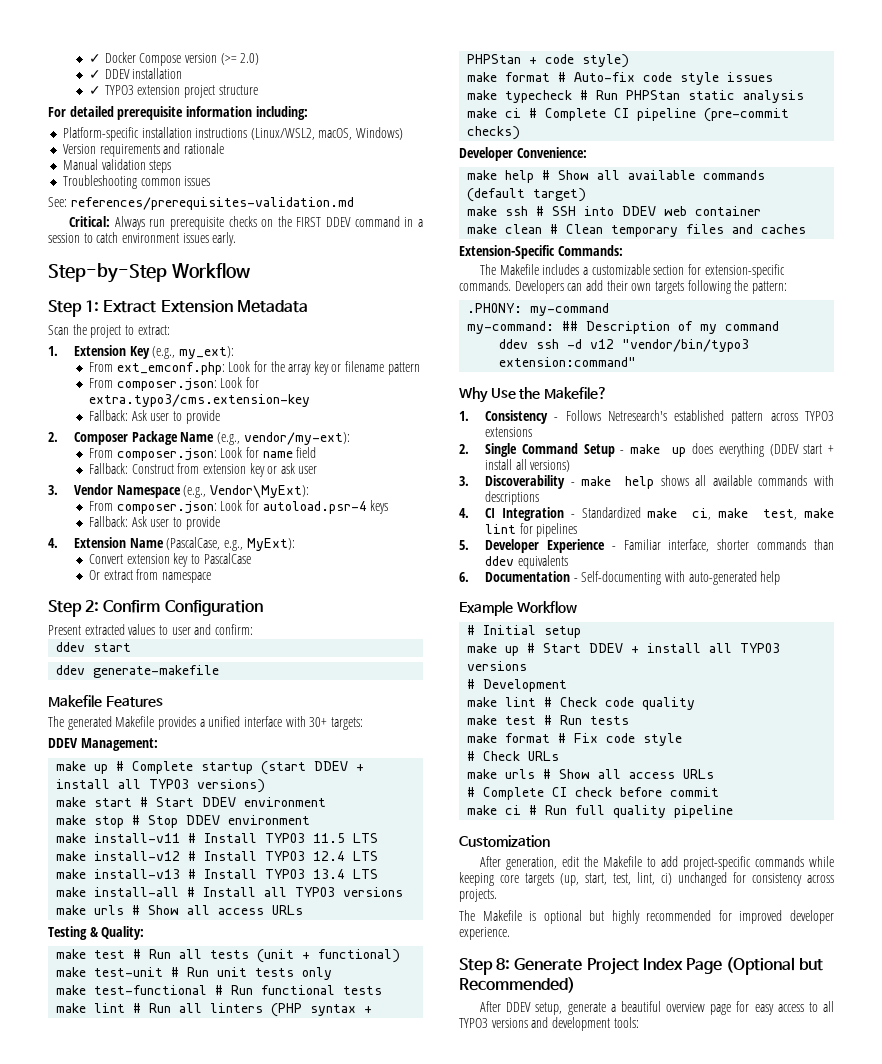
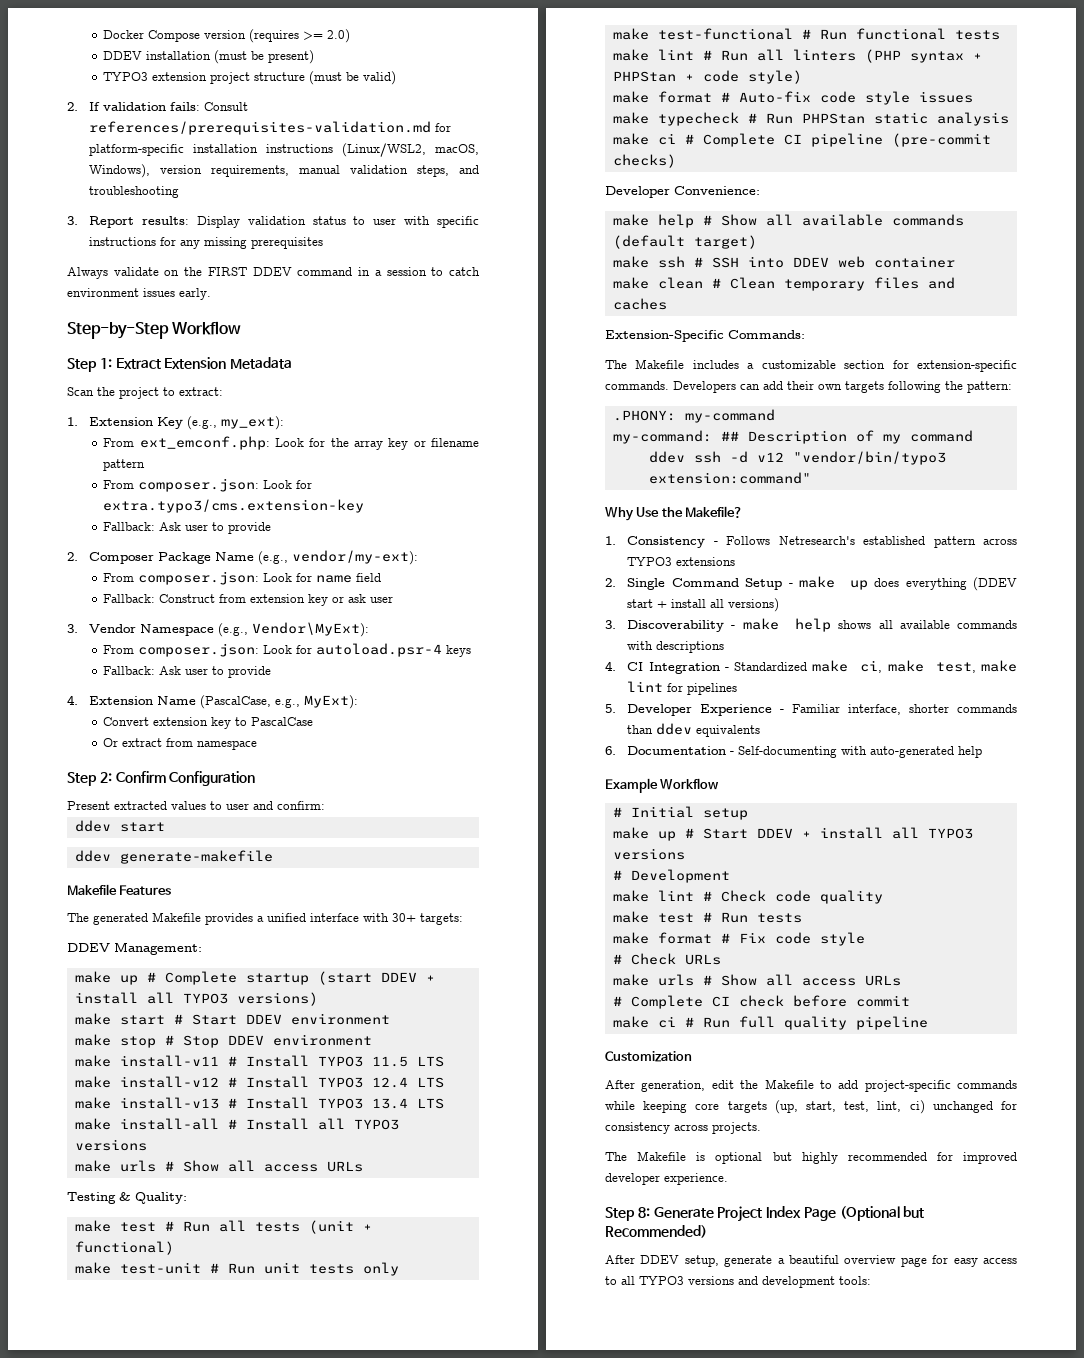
[88,54,101,63] ✓ -> (103, 34) none
[220,53,237,65] (>= -> [249,29,324,43] (requires >=
[88,70,101,79] ✓ -> (351, 36) none
[88,86,101,95] // ✓ -> [214,50,315,64] (must be present) //
[48,106,308,120] [62,127,404,141] [62,143,224,157] [62,159,172,173] [62,175,211,189] [48,197,354,210] [69,216,257,230] // For detailed prerequisite information including: // Platform-specific installation instructions (Linux/WSL2, macOS, Windows) // Version requirements and rationale // Manual validation steps // Troubleshooting common issues // See: references/prerequisites-validation.md // Critical: Always run prerequisite checks -> [309,71,397,85] [67,102,249,111] [89,121,452,135] [89,143,479,157] [89,164,480,178] [89,186,180,198] [67,216,479,228] [89,237,324,249] [67,267,159,279] (must be valid) // 2. If validation fails: Consult references/prerequisites-validation.md for platform-specific installation instructions (Linux/WSL2, macOS, Windows), version requirements, manual validation steps, and troubleshooting // 3. Report results: Display validation status to user with specific instructions for any missing prerequisites // Always validate

